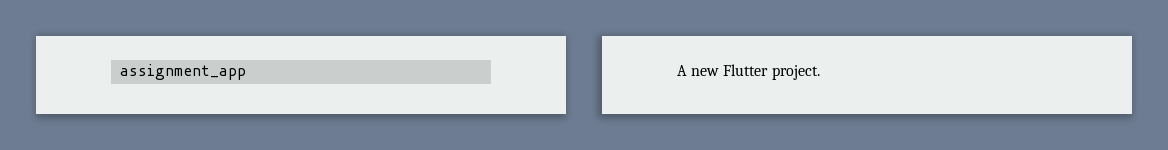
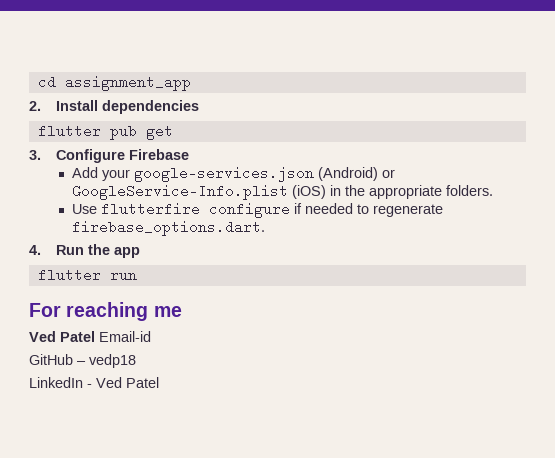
(120, 72) none -> [37,75,56,89] cd
[677,64,820,80] A new Flutter project. -> [29,100,199,114] [37,124,173,140] [29,149,189,163] [71,166,395,182] [71,184,493,200] [71,202,443,218] [71,220,265,236] [29,244,140,258] [37,268,137,282] [29,302,182,321] [29,331,151,342] [29,354,136,368] [29,377,159,388] 2. Install dependencies // flutter pub get // 3. Configure Firebase // Add your google-services.json (Android) or GoogleService-Info.plist (iOS) in the appropriate folders. // Use flutterfire configure if needed to regenerate firebase_options.dart. // 4. Run the app // flutter run // For reaching me // Ved Patel Email-id // GitHub – vedp18 // LinkedIn - Ved Patel

